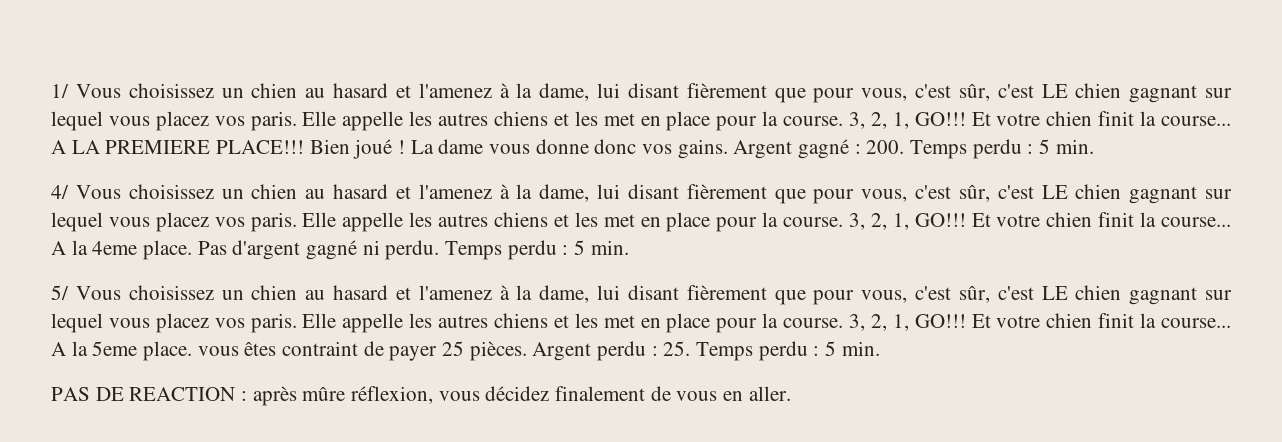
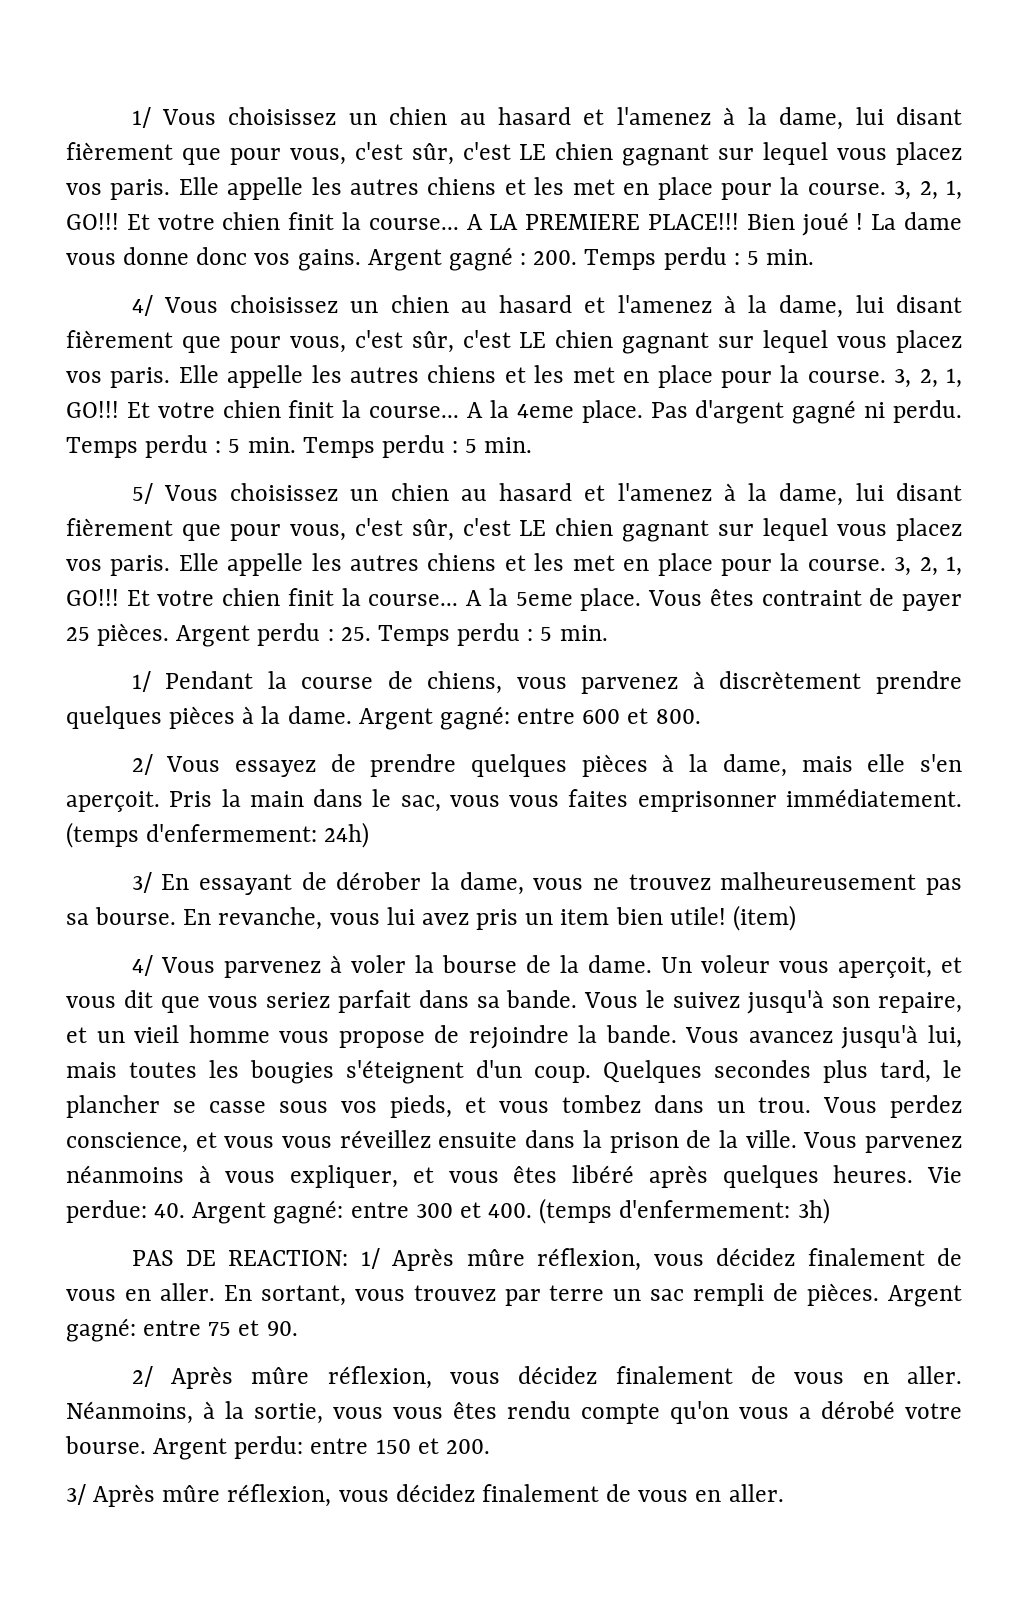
(629, 247) none -> [302,435,533,458] Temps perdu : 5 min.
[197,346,239,356] vous -> [648,590,703,606] Vous
(880, 348) none -> [131,671,962,694] [66,706,701,730] [131,754,962,777] [66,789,962,812] [66,822,370,848] [131,872,962,895] [66,905,796,931] [131,955,962,978] [66,990,963,1014] [66,1025,963,1049] [66,1060,962,1084] [66,1095,962,1118] [66,1130,963,1153] [66,1165,963,1188] [66,1198,830,1224] // 1/ Pendant la course de chiens, vous parvenez à discrètement prendre quelques pièces à la dame. Argent gagné: entre 600 et 800. // 2/ Vous essayez de prendre quelques pièces à la dame, mais elle s'en aperçoit. Pris la main dans le sac, vous vous faites emprisonner immédiatement. (temps d'enfermement: 24h) // 3/ En essayant de dérober la dame, vous ne trouvez malheureusement pas sa bourse. En revanche, vous lui avez pris un item bien utile! (item) // 4/ Vous parvenez à voler la bourse de la dame. Un voleur vous aperçoit, et vous dit que vous seriez parfait dans sa bande. Vous le suivez jusqu'à son repaire, et un vieil homme vous propose de rejoindre la bande. Vous avancez jusqu'à lui, mais toutes les bougies s'éteignent d'un coup. Quelques secondes plus tard, le plancher se casse sous vos pieds, et vous tombez dans un trou. Vous perdez conscience, et vous vous réveillez ensuite dans la prison de la ville. Vous parvenez néanmoins à vous expliquer, et vous êtes libéré après quelques heures. Vie perdue: 40. Argent gagné: entre 300 et 400. (temps d'enfermement: 3h)
[129,386,791,406] REACTION : après mûre réflexion, vous décidez finalement de vous en aller. -> [228,1248,963,1271] [66,1283,963,1307] [66,1318,298,1342] [131,1366,963,1389] [66,1401,962,1424] [65,1436,490,1460] [66,1484,784,1507] REACTION: 1/ Après mûre réflexion, vous décidez finalement de vous en aller. En sortant, vous trouvez par terre un sac rempli de pièces. Argent gagné: entre 75 et 90. // 2/ Après mûre réflexion, vous décidez finalement de vous en aller. Néanmoins, à la sortie, vous vous êtes rendu compte qu'on vous a dérobé votre bourse. Argent perdu: entre 150 et 200. // 3/ Après mûre réflexion, vous décidez finalement de vous en aller.

